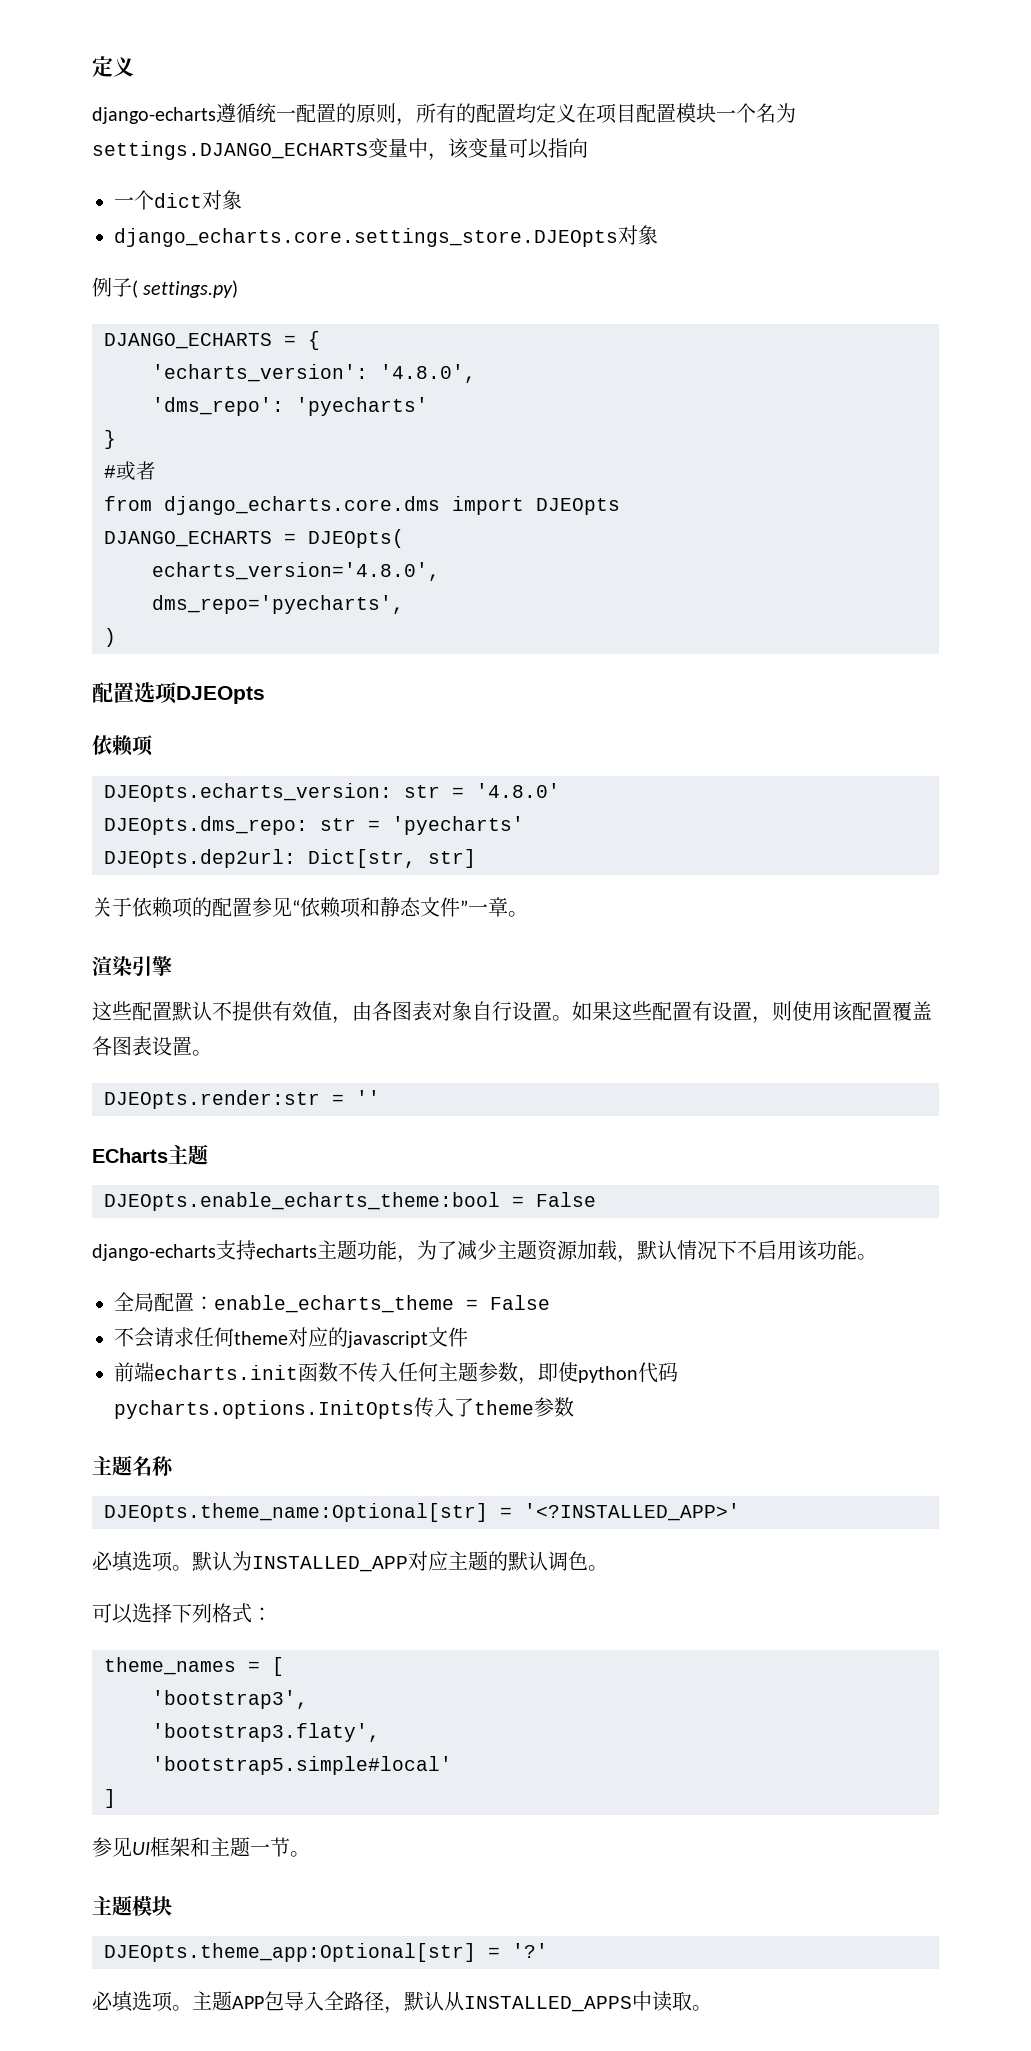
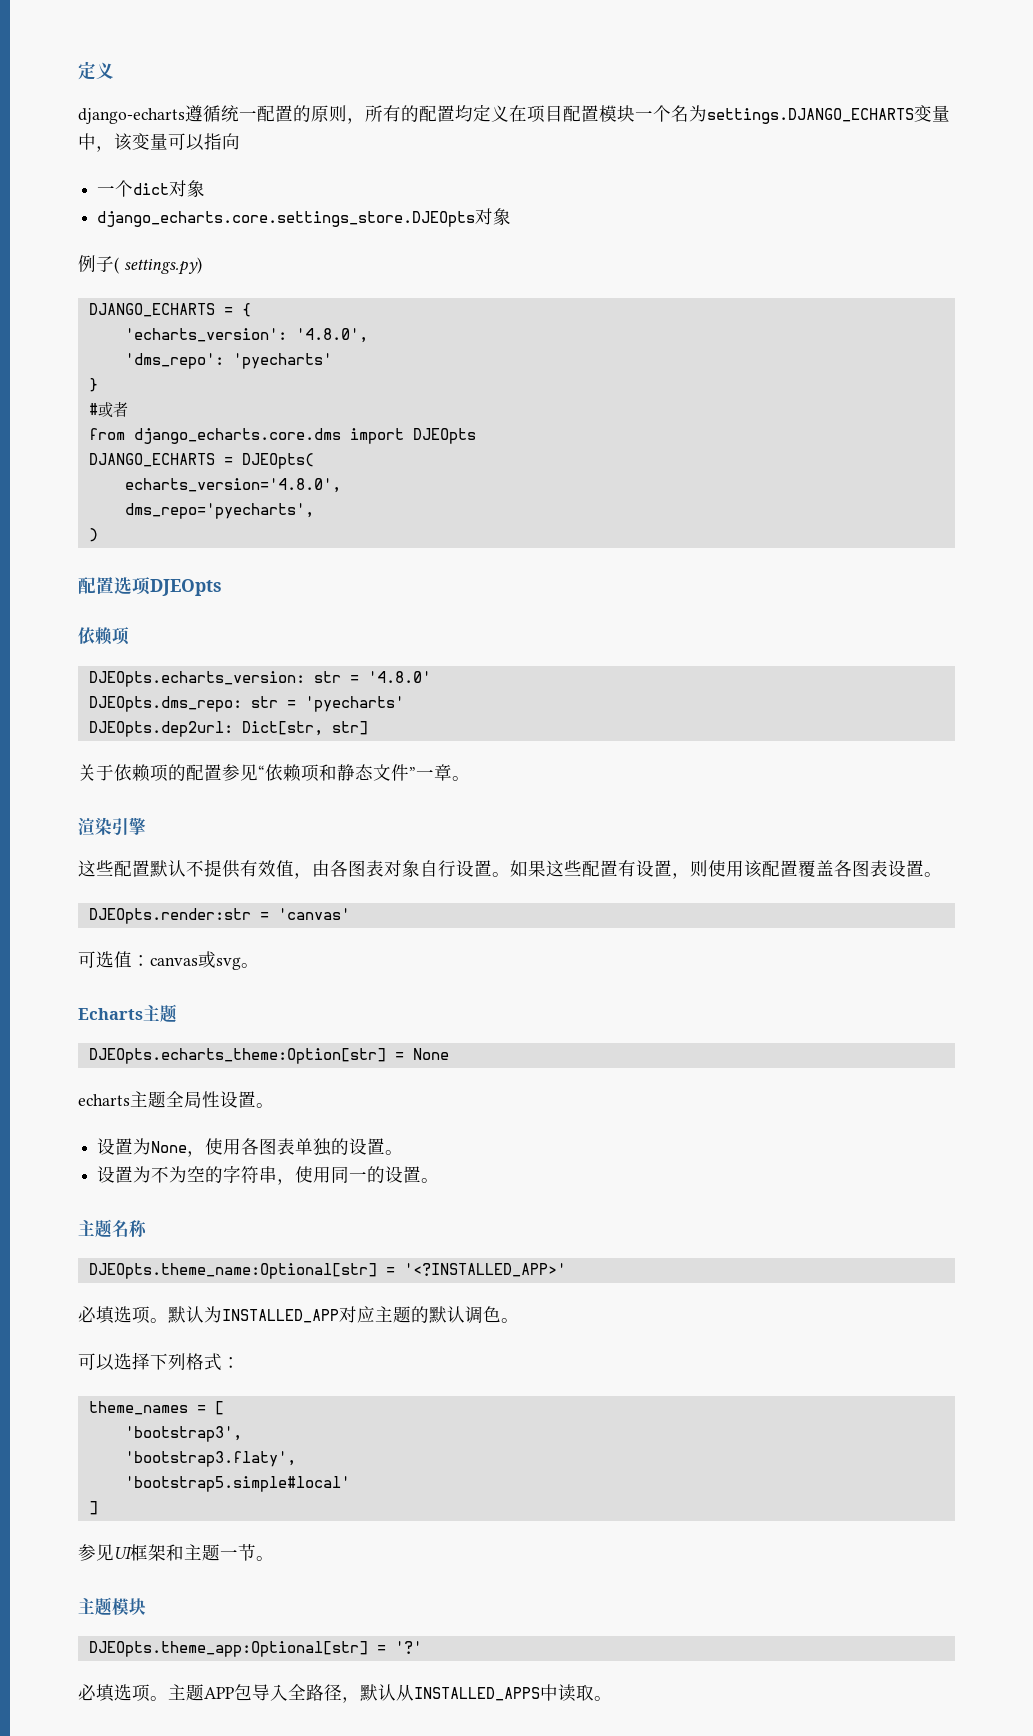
[356,1090,380,1105] [92,1144,208,1165] [104,1192,596,1211] [92,1240,877,1263] [114,1292,550,1313] [114,1327,468,1348] [114,1362,678,1385] [114,1397,574,1419] '' // ECharts主题 // DJEOpts.enable_echarts_theme:bool = False // django-echarts支持echarts主题功能，为了减少主题资源加载，默认情况下不启用该功能。 // 全局配置：enable_echarts_theme = False // 不会请求任何theme对应的javascript文件 // 前端echarts.init函数不传入任何主题参数，即使python代码pycharts.options.InitOpts传入了theme参数 -> [277,908,350,920] [78,951,259,970] [78,1004,177,1023] [88,1048,449,1064] [78,1091,274,1108] [97,1138,404,1157] [97,1165,440,1185] 'canvas' // 可选值：canvas或svg。 // Echarts主题 // DJEOpts.echarts_theme:Option[str] = None // echarts主题全局性设置。 // 设置为None，使用各图表单独的设置。 // 设置为不为空的字符串，使用同一的设置。

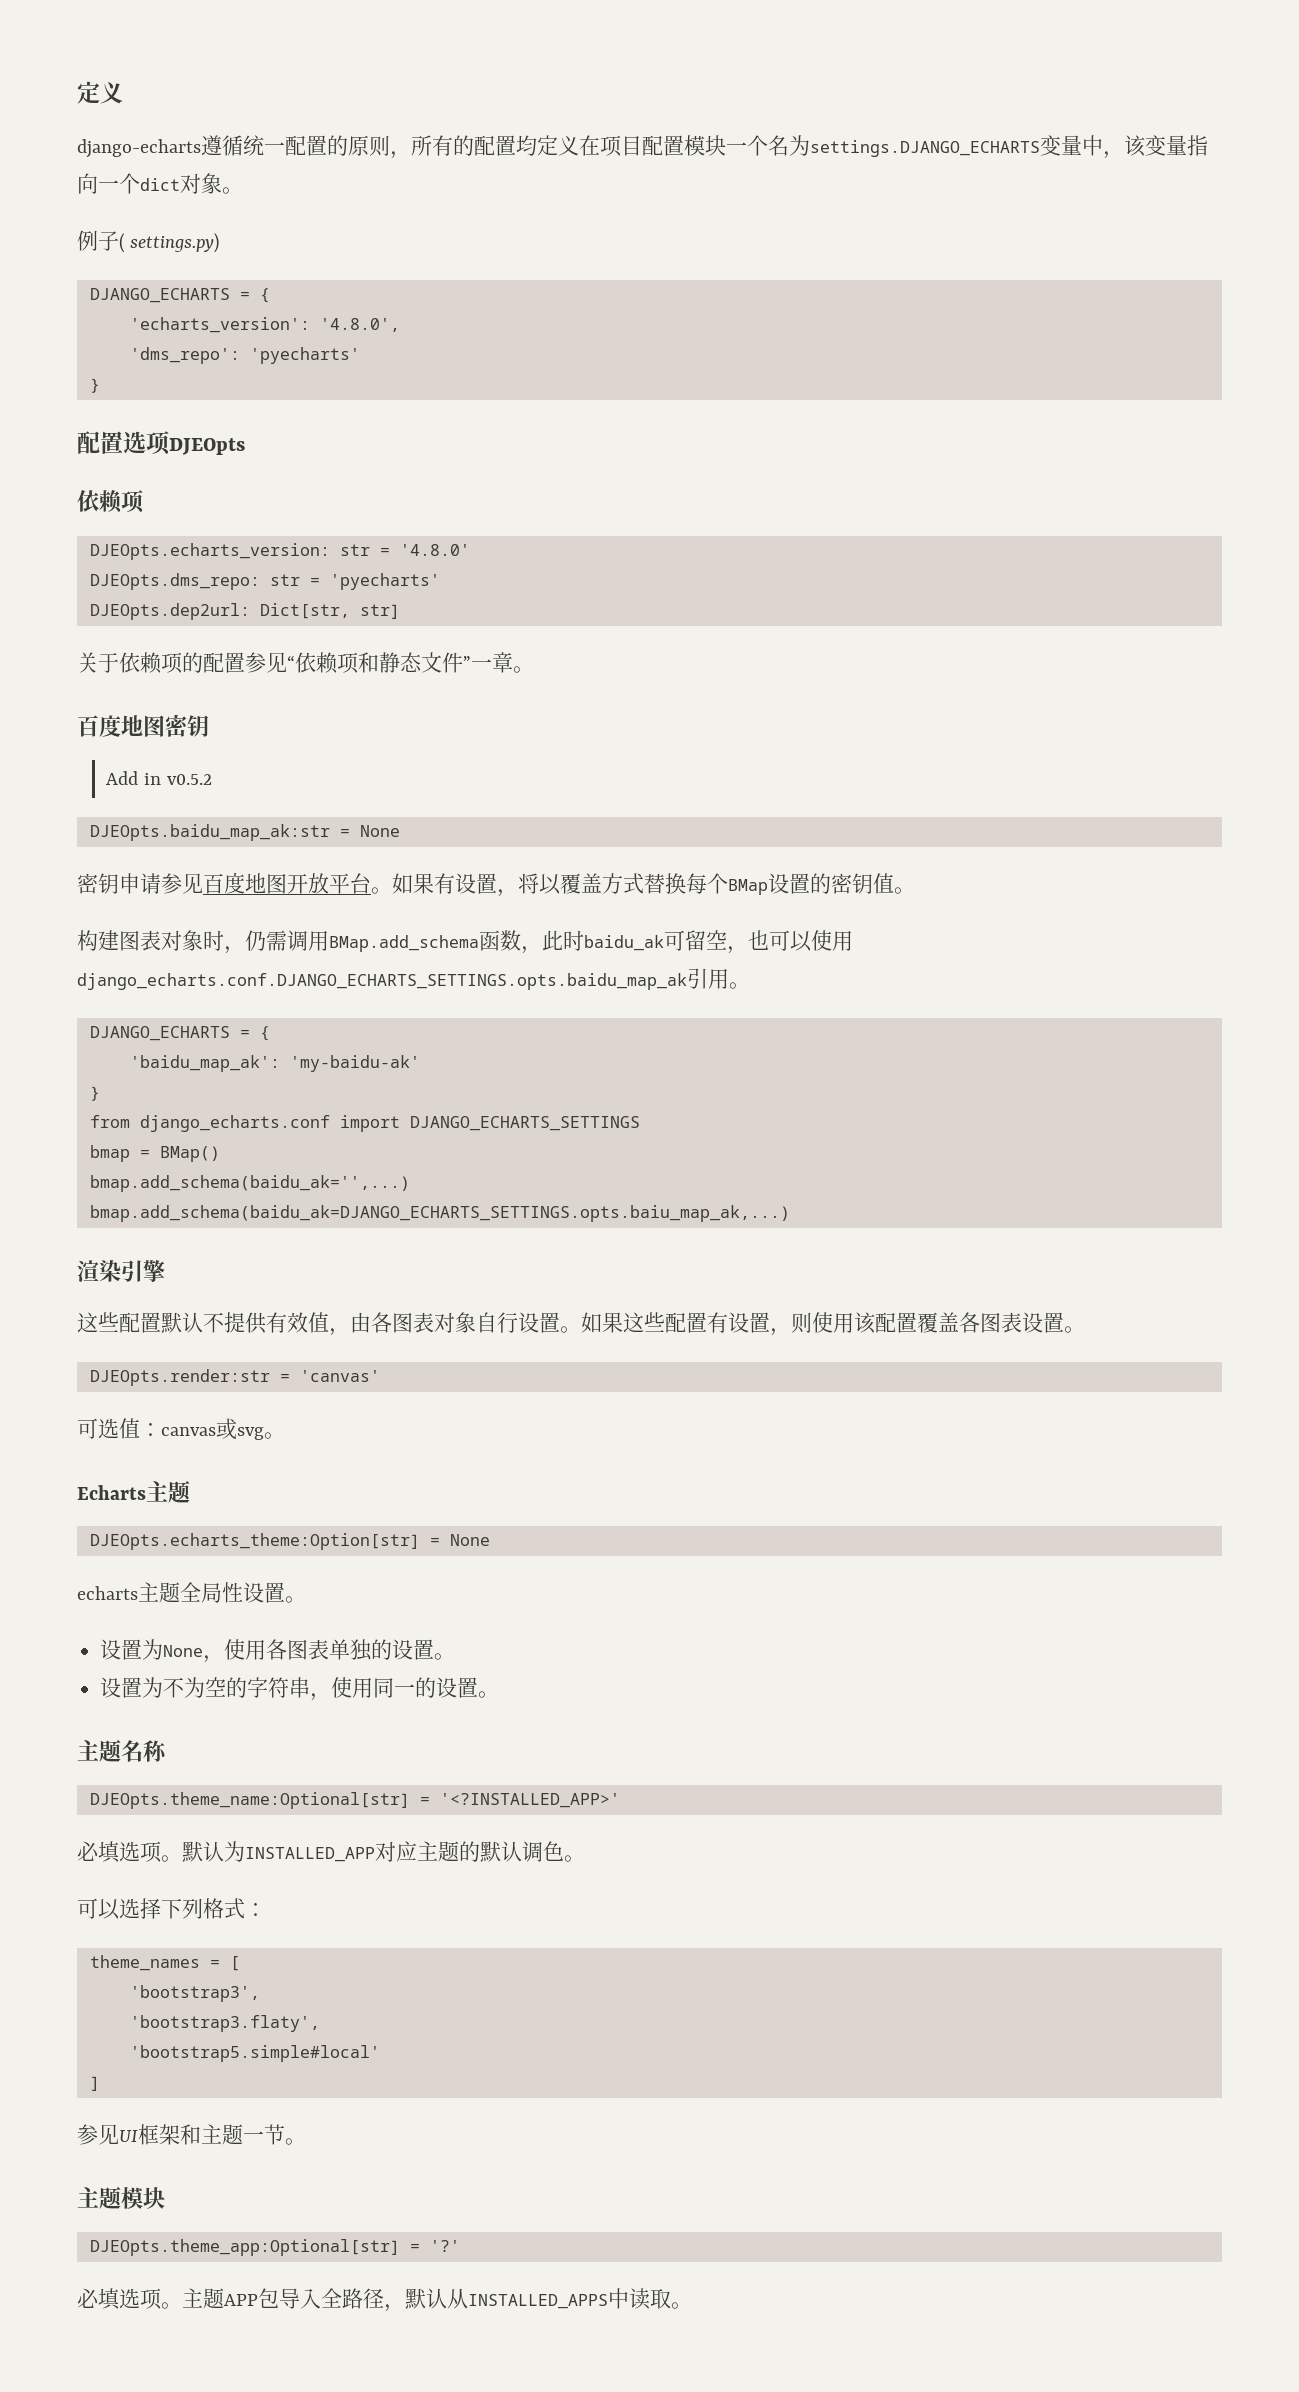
[168,133,204,151] 可以 -> (1187, 145) none
(240, 141) // -> (98, 183) none
[97,208,512,227] // django_echarts.core.settings_store.DJEOpts对象 -> [222,187,243,194] 。
[88,401,128,418] [88,428,476,444] [88,453,314,469] [124,478,341,493] [124,503,314,519] [88,528,98,542] // #或者 // from django_echarts.core.dms import DJEOpts // DJANGO_ECHARTS = DJEOpts( // echarts_version='4.8.0', // dms_repo='pyecharts', // ) -> (100, 385) none
(470, 778) none -> [77,714,209,737] [106,771,212,785] [89,824,400,841] [77,872,915,897] [77,930,853,954] [77,968,750,990] [89,1026,270,1041] [129,1055,420,1072] [89,1086,100,1101] [89,1115,640,1132] [89,1145,220,1162] [89,1175,410,1192] [89,1205,790,1222] // 百度地图密钥 // Add in v0.5.2 // DJEOpts.baidu_map_ak:str = None // 密钥申请参见百度地图开放平台。如果有设置，将以覆盖方式替换每个BMap设置的密钥值。 // 构建图表对象时，仍需调用BMap.add_schema函数，此时baidu_ak可留空，也可以使用django_echarts.conf.DJANGO_ECHARTS_SETTINGS.opts.baidu_map_ak引用。 // DJANGO_ECHARTS = { // 'baidu_map_ak': 'my-baidu-ak' // } // from django_echarts.conf import DJANGO_ECHARTS_SETTINGS // bmap = BMap() // bmap.add_schema(baidu_ak='',...) // bmap.add_schema(baidu_ak=DJANGO_ECHARTS_SETTINGS.opts.baiu_map_ak,...)

